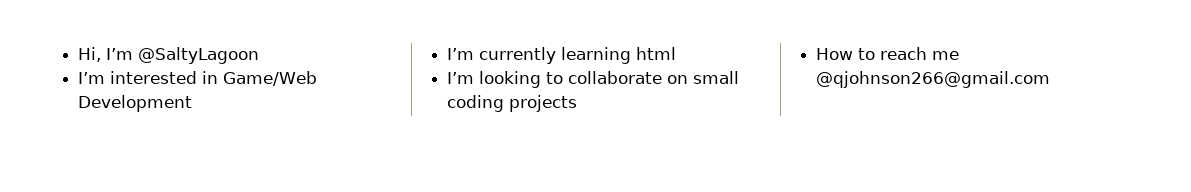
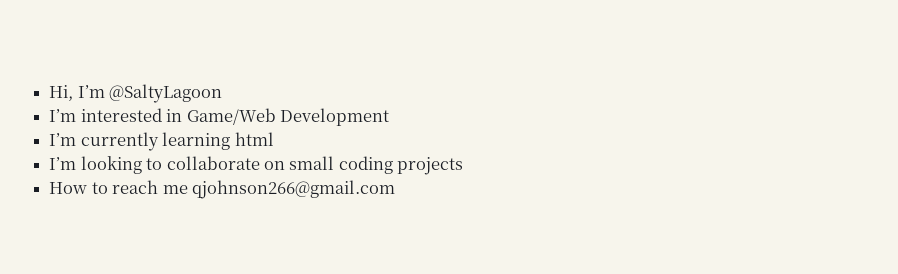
[816,71,1051,88] @qjohnson266@gmail.com -> [191,180,395,199] qjohnson266@gmail.com

